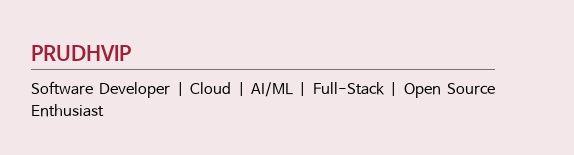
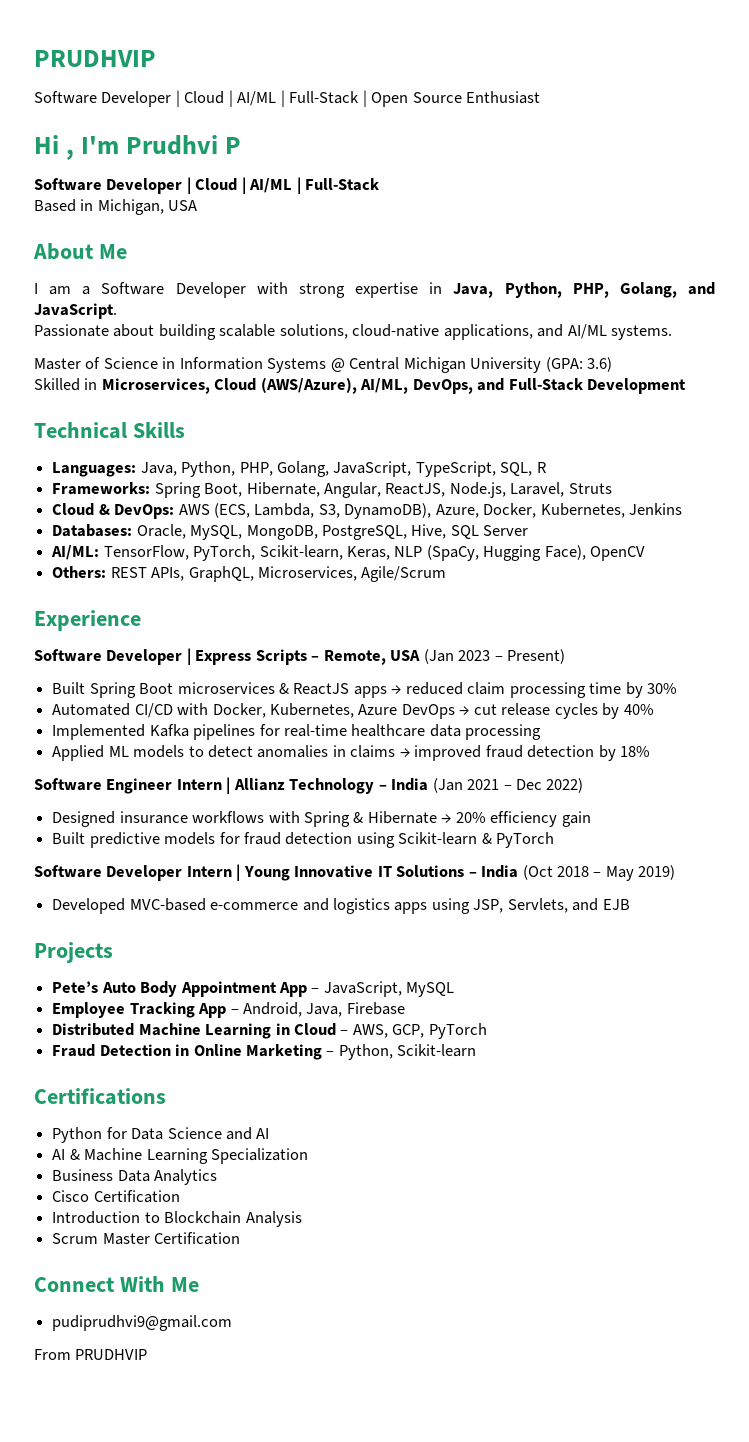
(104, 110) none -> [34,135,242,160] [34,177,380,194] [34,199,198,215] [33,243,127,260] [34,282,715,298] [34,303,117,319] [34,324,673,340] [34,357,613,373] [34,377,687,394] [34,422,185,439] [52,461,546,477] [52,482,612,498] [52,503,683,519] [52,524,529,540] [51,545,646,561] [52,566,447,582] [34,610,141,631] [34,648,566,665] [52,682,678,698] [52,703,654,719] [52,724,542,740] [52,745,651,761] [34,777,584,794] [52,811,591,827] [52,832,555,848] [34,864,676,881] [52,898,630,914] [34,942,113,963] [52,981,455,997] [52,1002,405,1018] [52,1023,487,1039] [52,1044,477,1060] [34,1088,166,1105] [52,1127,270,1143] [52,1148,308,1164] [52,1169,218,1185] [52,1190,180,1203] [52,1211,302,1227] [52,1232,241,1245] [34,1276,199,1292] [52,1315,233,1331] [34,1349,148,1360] // Hi , I'm Prudhvi P // Software Developer | Cloud | AI/ML | Full-Stack // Based in Michigan, USA // About Me // I am a Software Developer with strong expertise in Java, Python, PHP, Golang, and JavaScript. // Passionate about building scalable solutions, cloud-native applications, and AI/ML systems. // Master of Science in Information Systems @ Central Michigan University (GPA: 3.6) // Skilled in Microservices, Cloud (AWS/Azure), AI/ML, DevOps, and Full-Stack Development // Technical Skills // Languages: Java, Python, PHP, Golang, JavaScript, TypeScript, SQL, R // Frameworks: Spring Boot, Hibernate, Angular, ReactJS, Node.js, Laravel, Struts // Cloud & DevOps: AWS (ECS, Lambda, S3, DynamoDB), Azure, Docker, Kubernetes, Jenkins // Databases: Oracle, MySQL, MongoDB, PostgreSQL, Hive, SQL Server // AI/ML: TensorFlow, PyTorch, Scikit-learn, Keras, NLP (SpaCy, Hugging Face), OpenCV // Others: REST APIs, GraphQL, Microservices, Agile/Scrum // Experience // Software Developer | Express Scripts – Remote, USA (Jan 2023 – Present) // Built Spring Boot microservices & ReactJS apps → reduced claim processing time by 30% // Automated CI/CD with Docker, Kubernetes, Azure DevOps → cut release cycles by 40% // Implemented Kafka pipelines for real-time healthcare data processing // Applied ML models to detect anomalies in claims → improved fraud detection by 18% // Software Engineer Intern | Allianz Technology – India (Jan 2021 – Dec 2022) // Designed insurance workflows with Spring & Hibernate → 20% efficiency gain // Built predictive models for fraud detection using Scikit-learn & PyTorch // Software Developer Intern | Young Innovative IT Solutions – India (Oct 2018 – May 2019) // Developed MVC-based e-commerce and logistics apps using JSP, Servlets, and EJB // Projects // Pete’s Auto Body Appointment App – JavaScript, MySQL // Employee Tracking App – Android, Java, Firebase // Distributed Machine Learning in Cloud – AWS, GCP, PyTorch // Fraud Detection in Online Marketing – Python, Scikit-learn // Certifications // Python for Data Science and AI // AI & Machine Learning Specialization // Business Data Analytics // Cisco Certification // Introduction to Blockchain Analysis // Scrum Master Certification // Connect With Me // pudiprudhvi9@gmail.com // From PRUDHVIP

